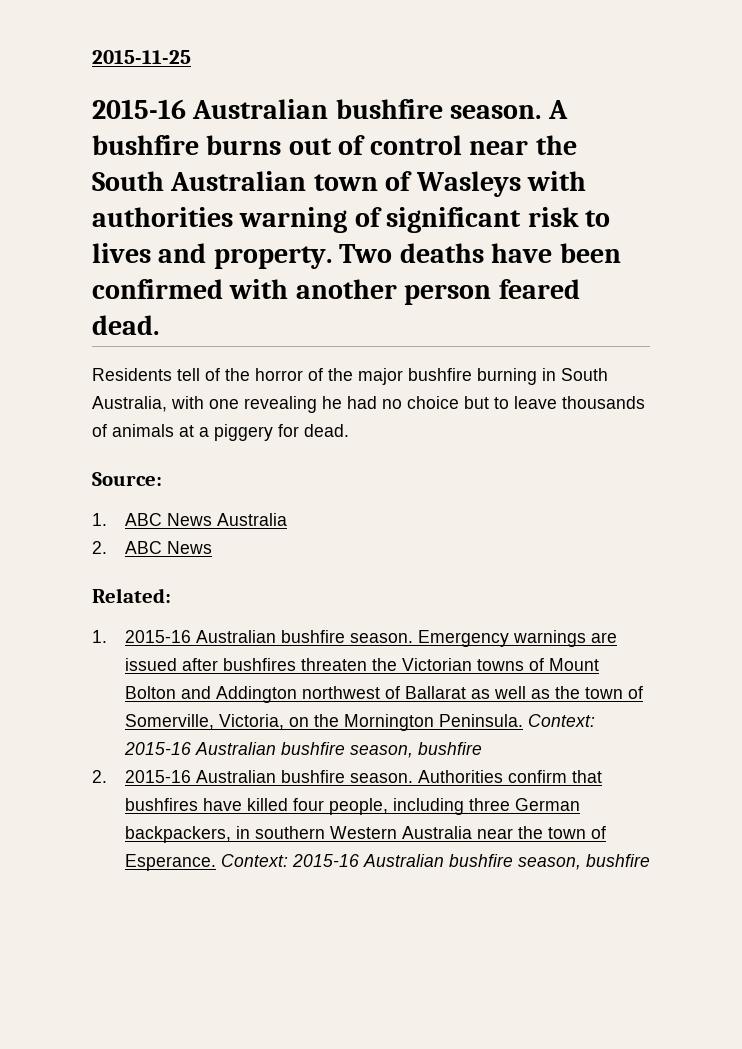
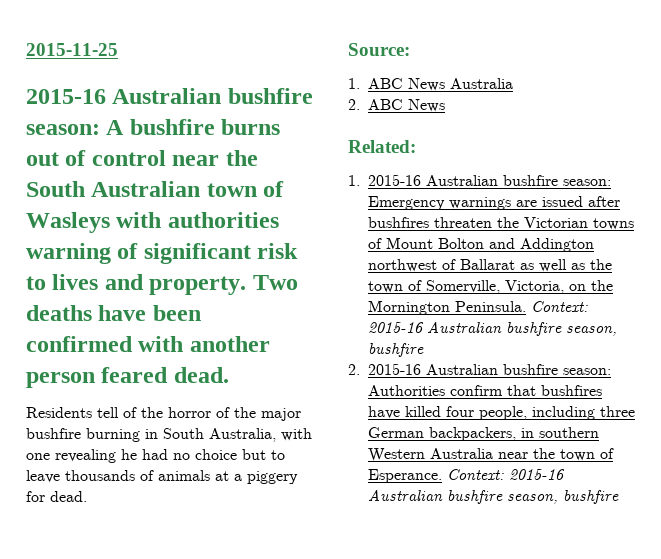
[450,105,542,119] season. -> [26,124,100,135] season:
[349,633,413,643] season. -> [563,179,611,186] season:
[349,773,413,783] season. -> [563,368,611,375] season:

